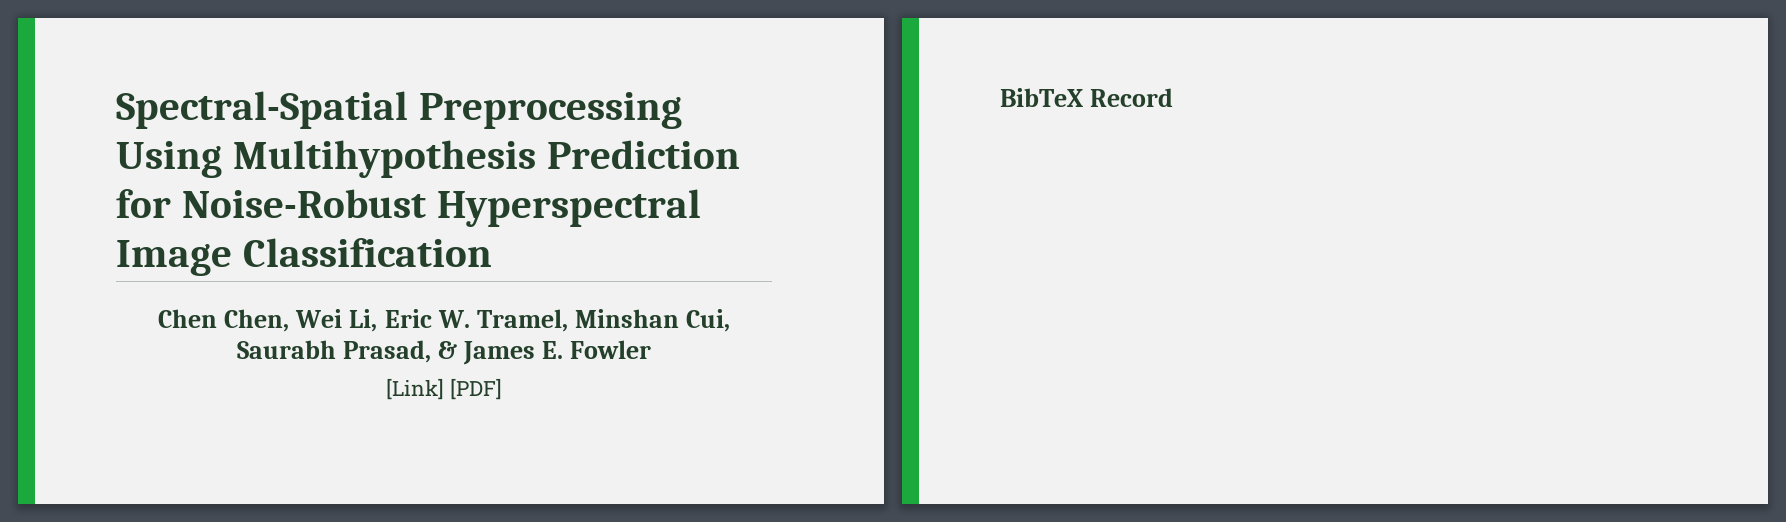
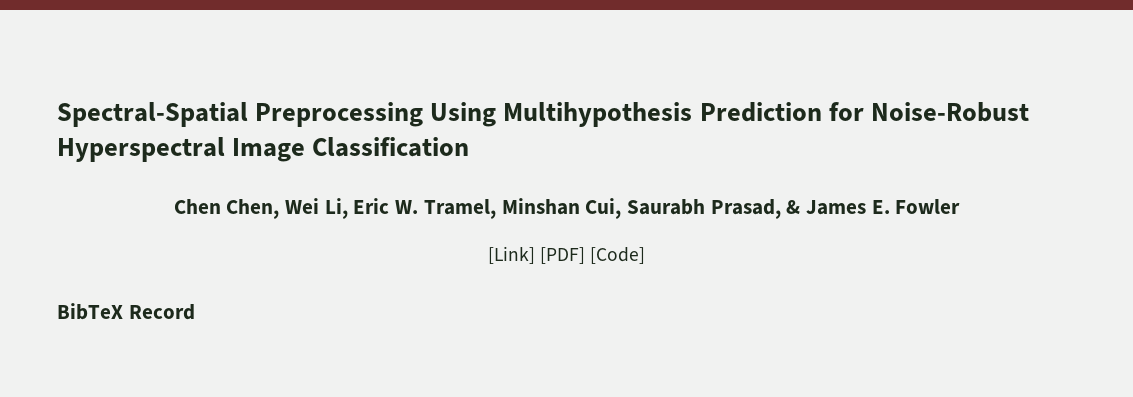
(502, 389) none -> [590,247,646,264] [Code]

